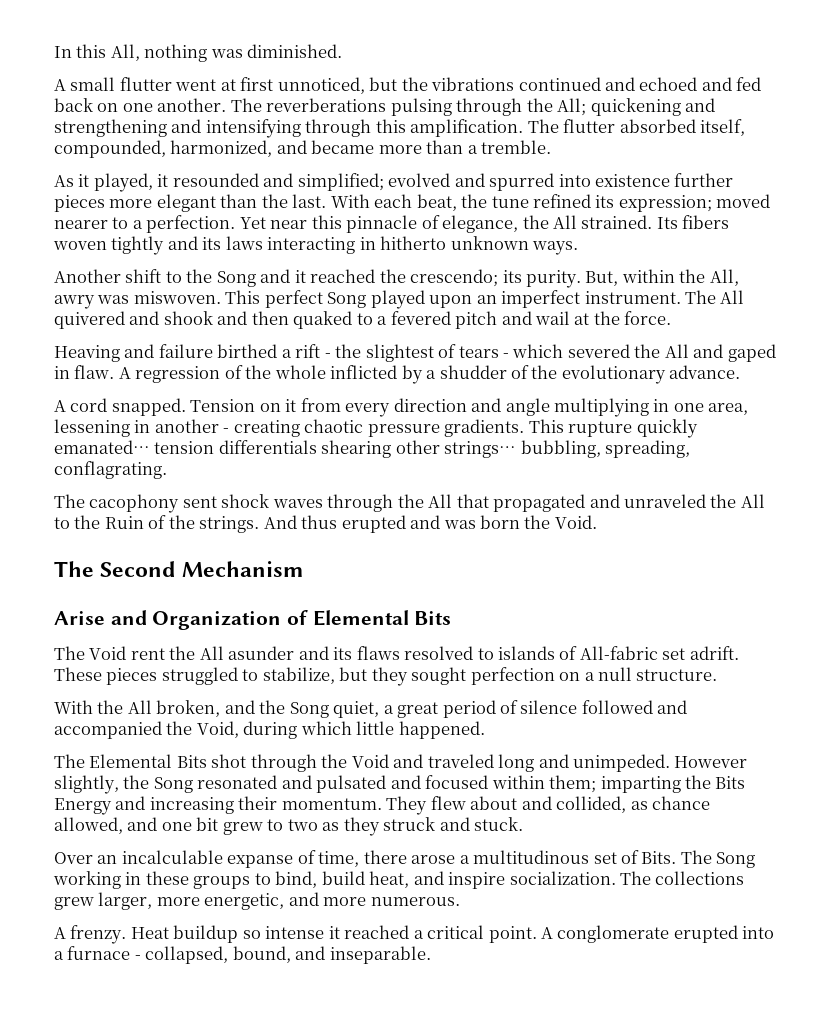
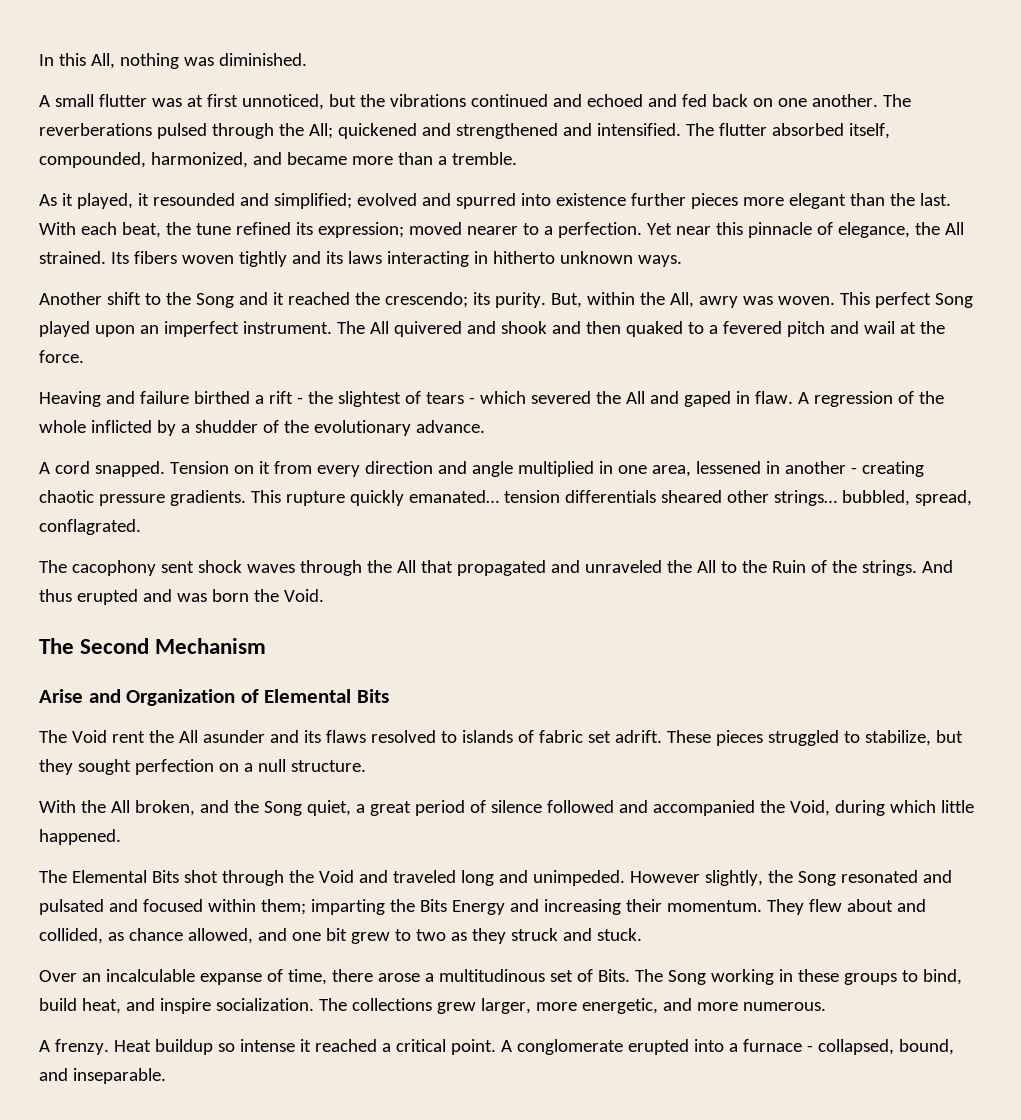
[175,79,217,91] went -> [151,98,182,107] was
[390,98,452,116] pulsing -> [156,123,207,139] pulsed
[590,98,716,116] [54,119,524,138] quickening and strengthening and intensifying through this amplification. -> [337,123,681,139] quickened and strengthened and intensified.
[133,291,221,304] miswoven. -> [777,296,835,305] woven.
[554,398,650,417] multiplying -> [517,461,594,477] multiplied
[54,419,130,437] lessening -> [695,461,761,474] lessened
[321,440,392,458] shearing -> [660,490,722,503] sheared
[520,440,691,458] [54,461,167,479] bubbling, spreading, conflagrating. -> [841,490,972,506] [39,519,141,535] bubbled, spread, conflagrated.
[579,646,658,660] All-fabric -> [538,730,583,743] fabric

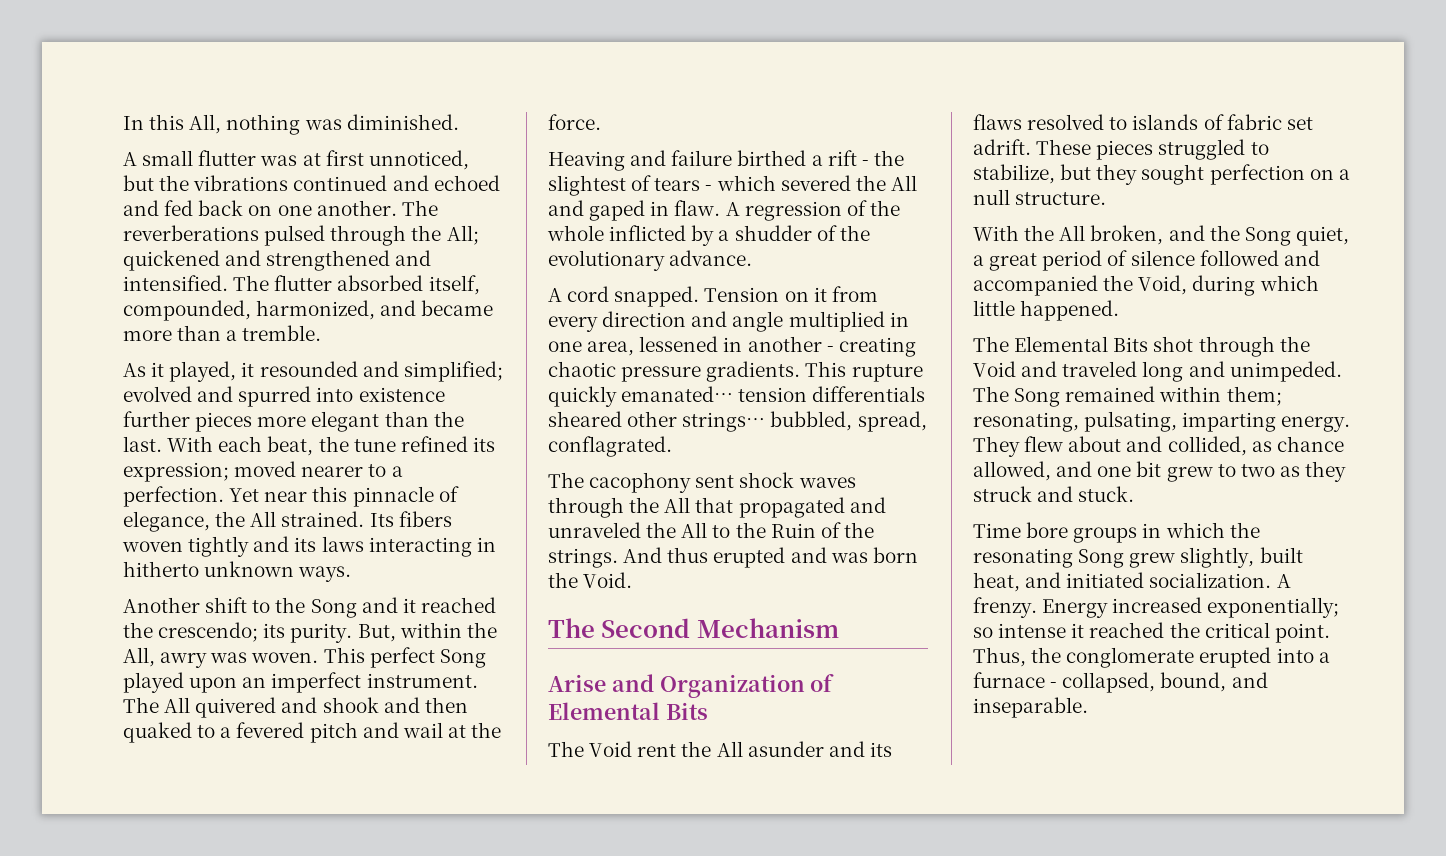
[629,870,952,886] [39,899,762,915] However slightly, the Song resonated and pulsated and focused within them; imparting the Bits Energy and increasing their momentum. -> [973,386,1282,407] [973,411,1351,432] The Song remained within them; resonating, pulsating, imparting energy.
[39,969,962,985] [39,998,826,1014] [39,1039,213,1055] Over an incalculable expanse of time, there arose a multitudinous set of Bits. The Song working in these groups to bind, build heat, and inspire socialization. The collections grew larger, more energetic, and more numerous. // A frenzy. Heat buildup -> [973,522,1260,543] [973,547,1303,568] [973,572,1291,592] [973,597,1340,618] Time bore groups in which the resonating Song grew slightly, built heat, and initiated socialization. A frenzy. Energy increased exponentially;
[381,1043,391,1052] a -> [1169,622,1200,638] the
[500,1040,512,1052] A -> [973,647,1062,667] Thus, the

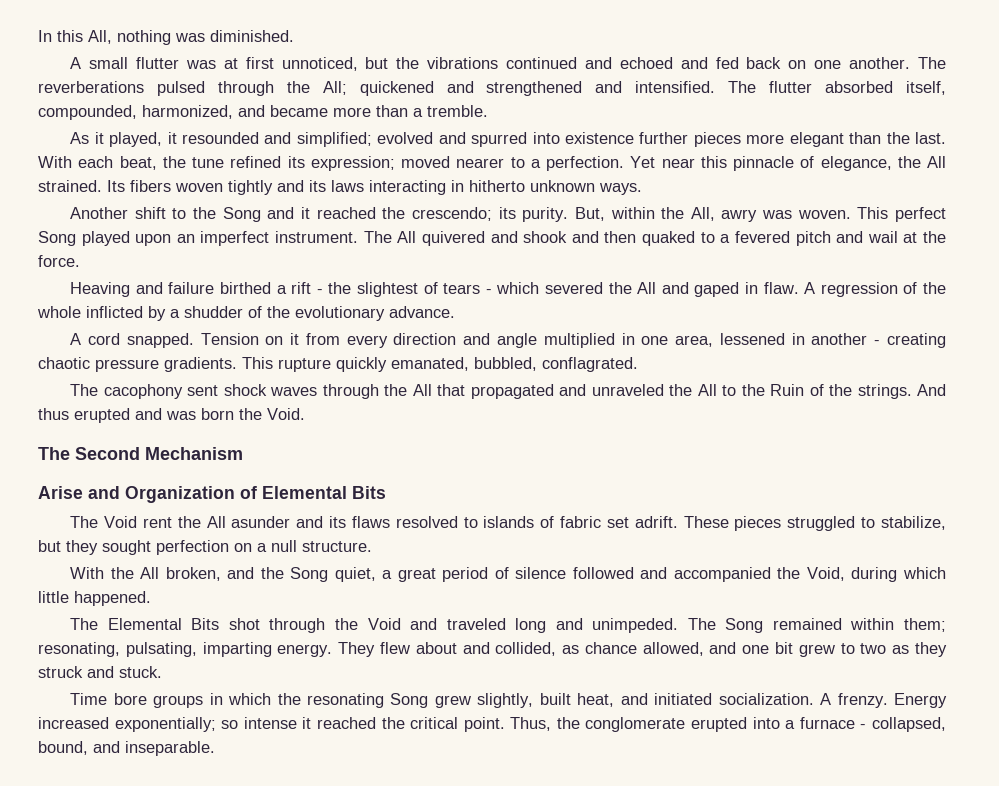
[621,386,926,402] [548,411,927,432] emanated… tension differentials sheared other strings… bubbled, spread, -> [391,357,537,371] emanated, bubbled,

